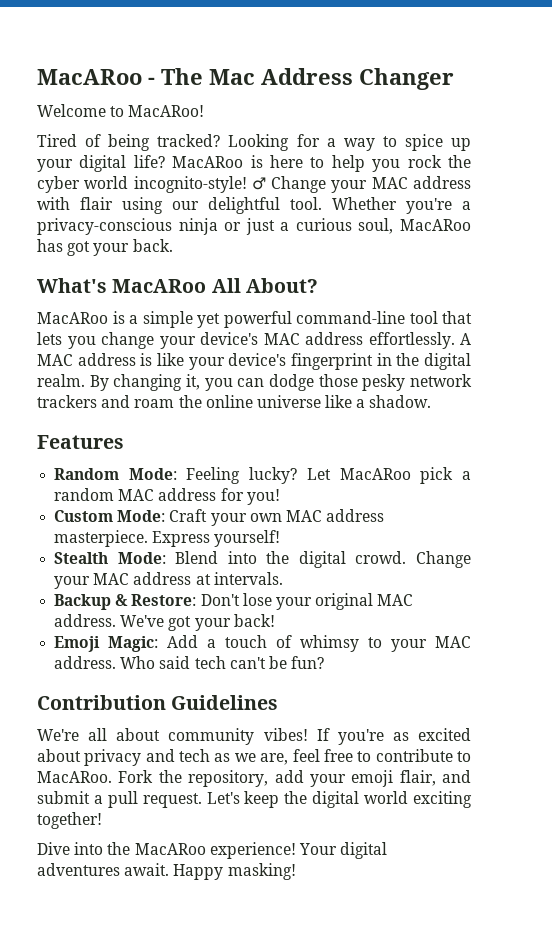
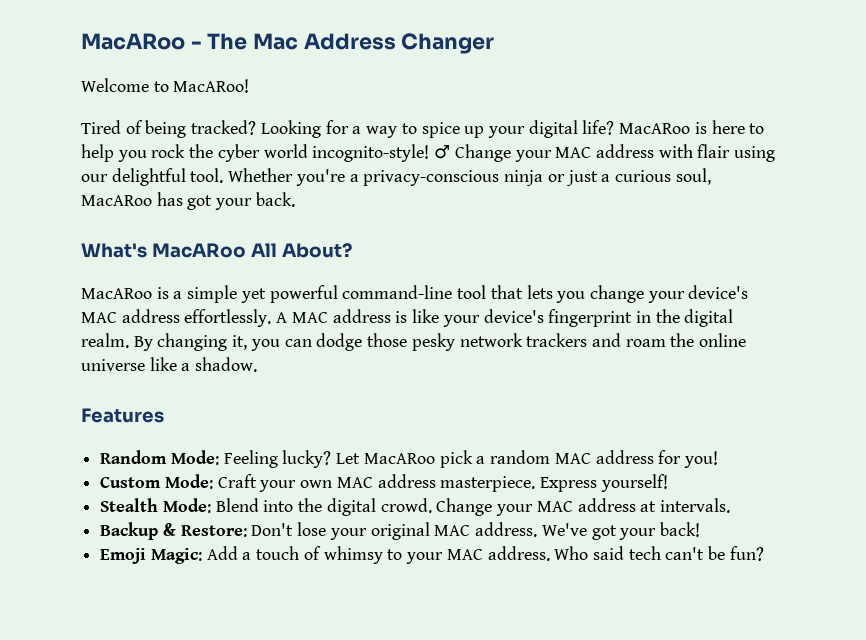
[37,695,279,710] [37,728,471,745] [37,749,472,766] [37,770,471,787] [37,791,473,808] [37,812,102,829] [37,842,388,859] [37,863,296,880] // Contribution Guidelines // We're all about community vibes! If you're as excited about privacy and tech as we are, feel free to contribute to MacARoo. Fork the repository, add your emoji flair, and submit a pull request. Let's keep the digital world exciting together! // Dive into the MacARoo experience! Your digital adventures await. Happy masking! -> (764, 553) none

